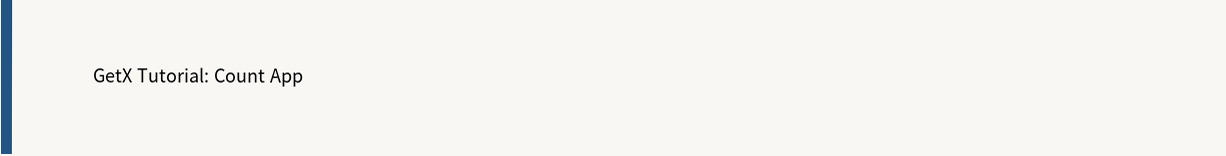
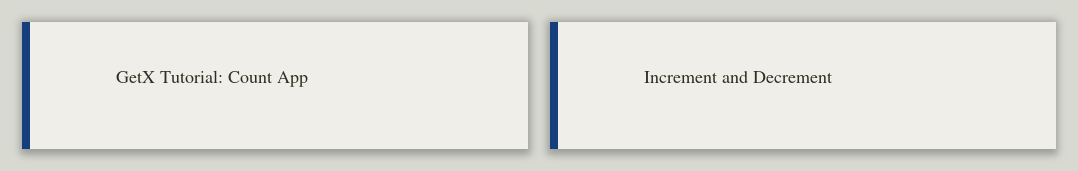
(304, 77) none -> [644,71,833,83] // Increment and Decrement

